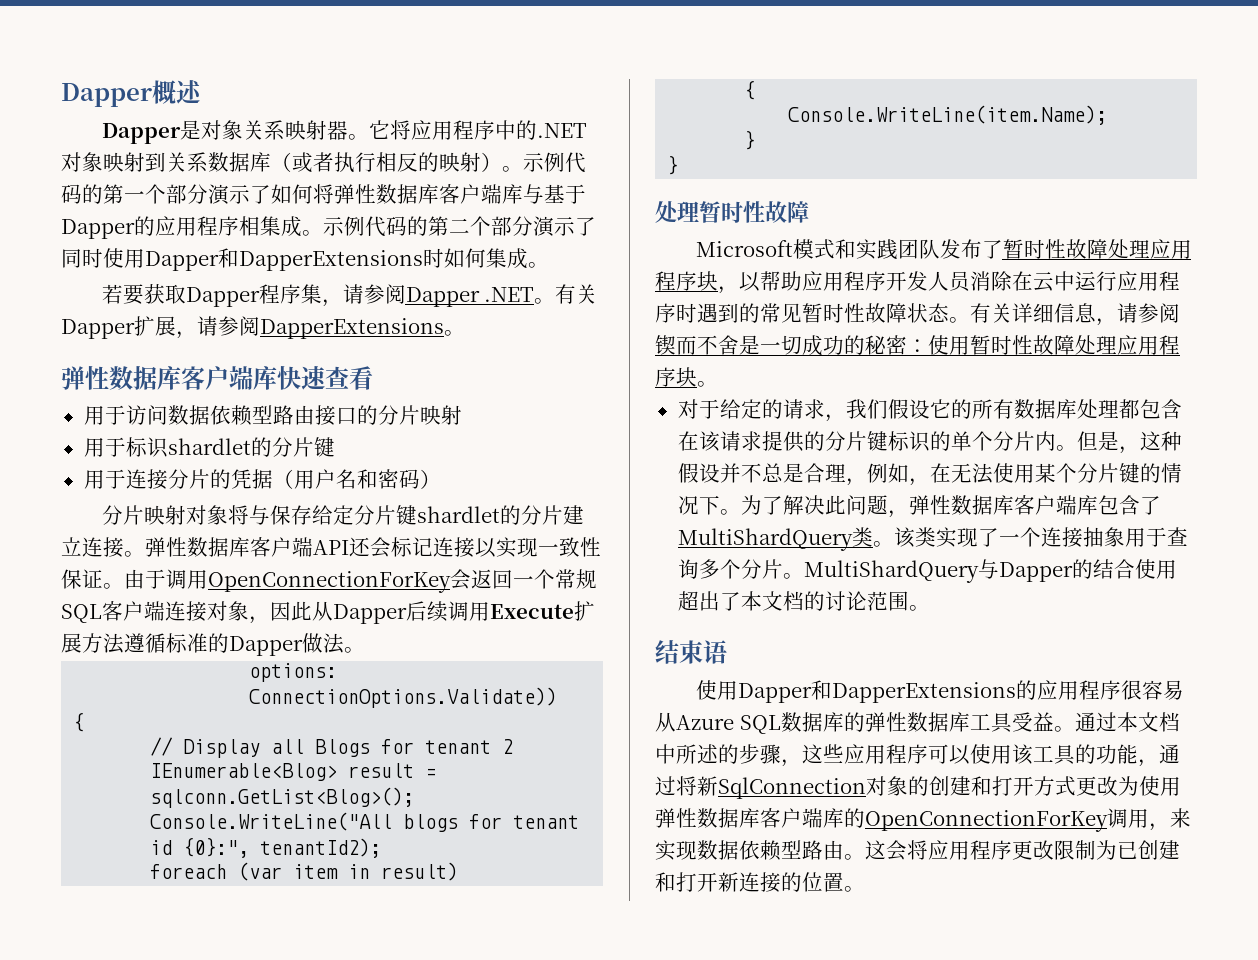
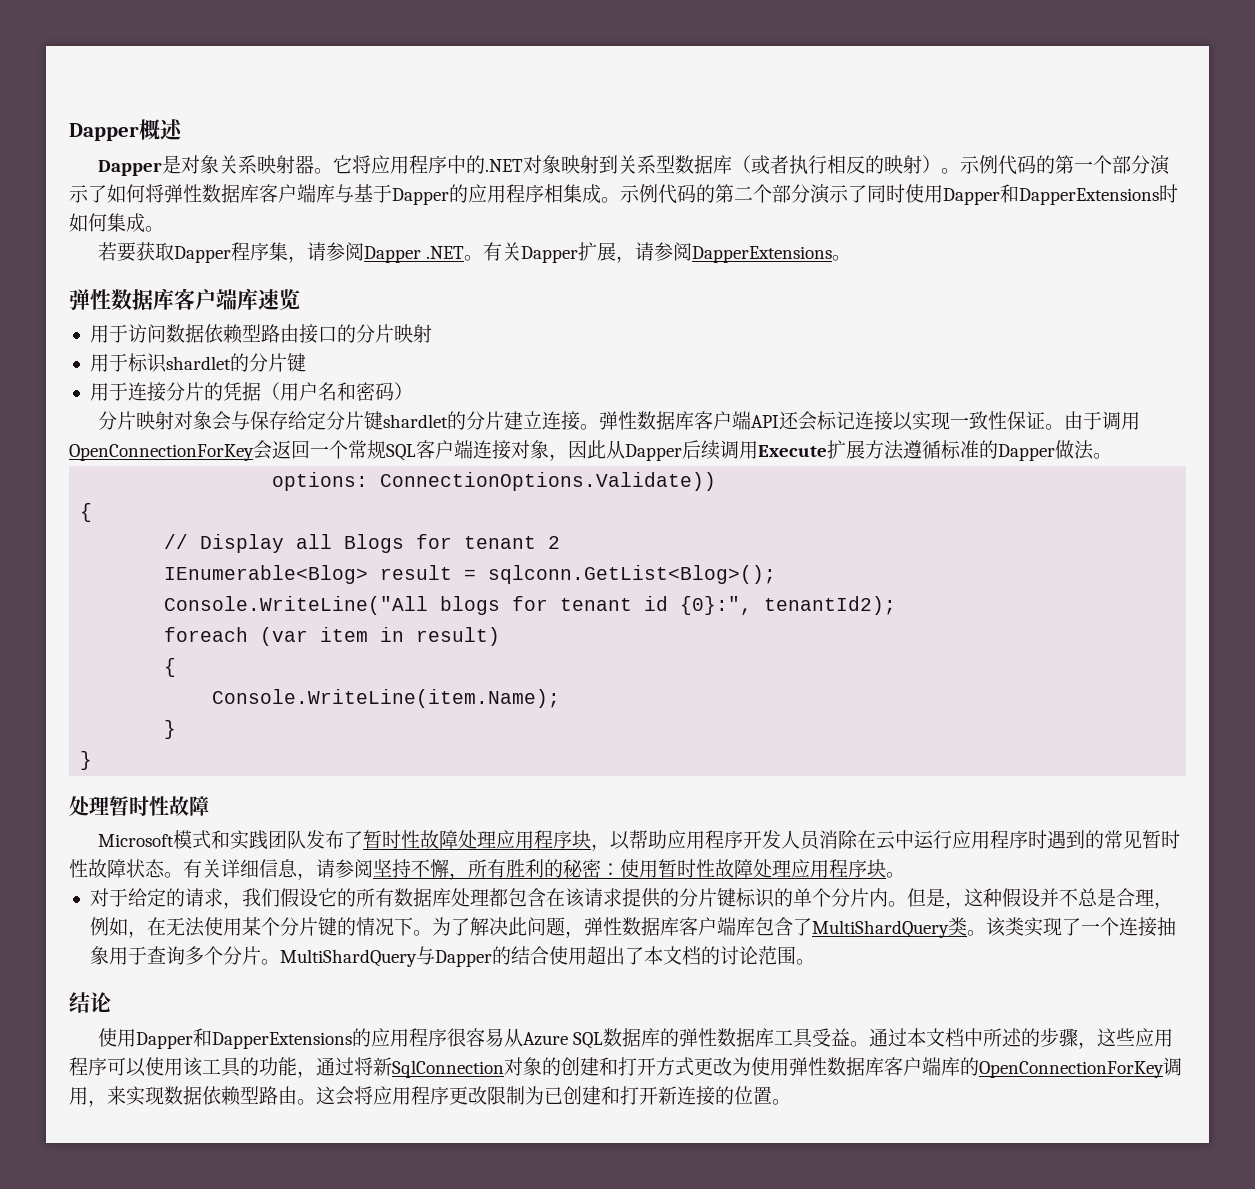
(208, 162) none -> [655,155,675,173] 型
[277,366,373,390] 快速查看 -> [258,289,300,310] 速览
[227,505,249,525] 将 -> [211,411,231,431] 会
[655,335,844,356] 锲而不舍是一切成功 -> [373,859,544,880] 坚持不懈，所有胜利
[679,640,727,664] 束语 -> [90,992,111,1013] 论

